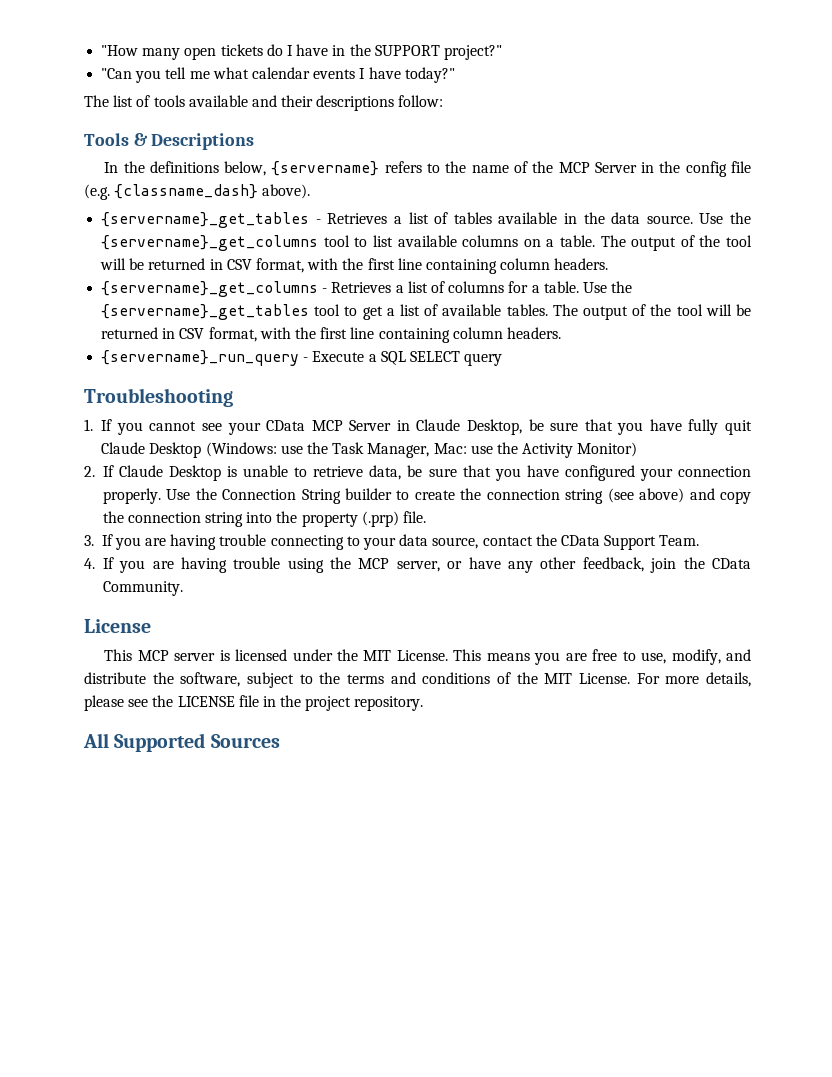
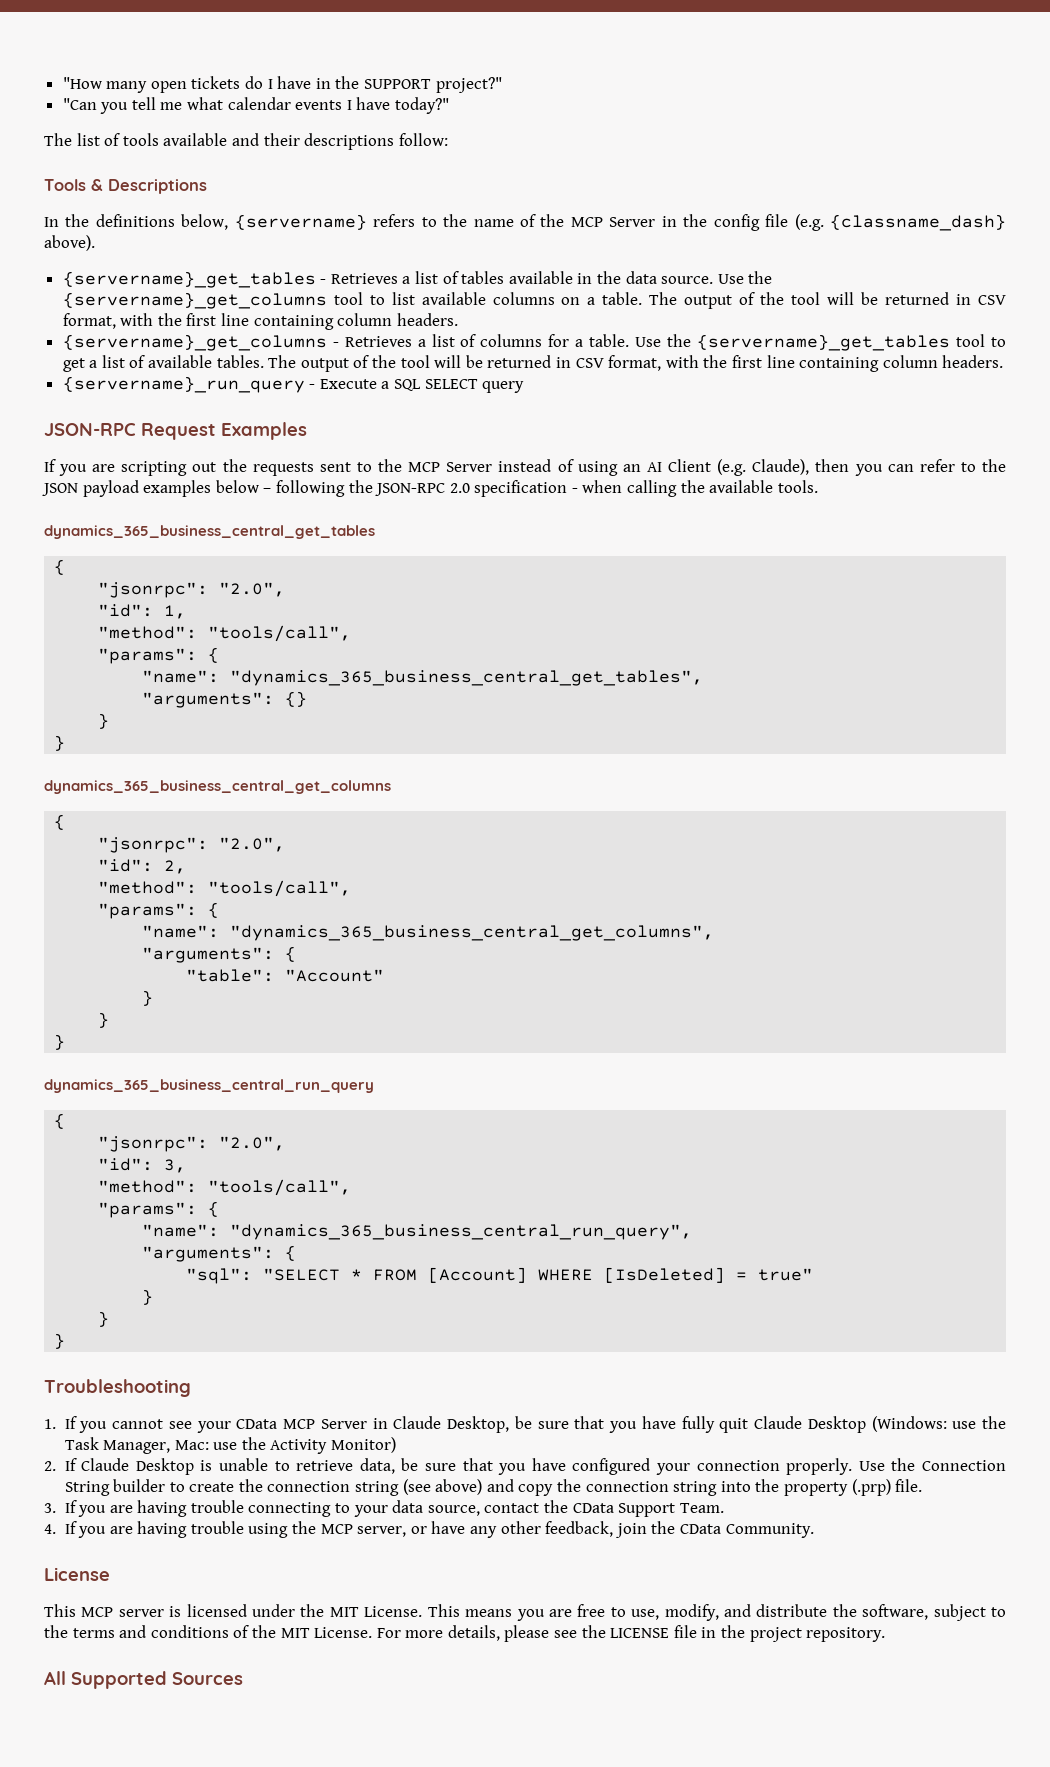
(503, 359) none -> [44,422,307,440] [44,459,1007,476] [42,480,818,497] [44,525,375,539] [54,559,66,575] [98,582,286,598] [98,604,187,619] [98,625,352,642] [98,647,220,664] [142,670,704,686] [142,691,308,708] [98,713,110,729] [54,735,66,751] [44,780,391,794] [54,814,66,830] [98,837,286,853] [98,859,187,874] [98,880,352,897] [98,902,220,919] [142,925,715,941] [142,946,297,963] [186,969,385,982] [142,990,154,1006] [98,1012,110,1028] [54,1034,66,1050] [44,1079,374,1093] [54,1113,66,1129] [98,1136,286,1152] [98,1158,187,1173] [98,1179,352,1196] [98,1201,220,1218] [142,1224,693,1240] [142,1245,297,1262] [186,1267,814,1284] [142,1289,154,1305] [98,1311,110,1327] [54,1333,66,1349] // JSON-RPC Request Examples // If you are scripting out the requests sent to the MCP Server instead of using an AI Client (e.g. Claude), then you can refer to the JSON payload examples below – following the JSON-RPC 2.0 specification - when calling the available tools. // dynamics_365_business_central_get_tables // { // "jsonrpc": "2.0", // "id": 1, // "method": "tools/call", // "params": { // "name": "dynamics_365_business_central_get_tables", // "arguments": {} // } // } // dynamics_365_business_central_get_columns // { // "jsonrpc": "2.0", // "id": 2, // "method": "tools/call", // "params": { // "name": "dynamics_365_business_central_get_columns", // "arguments": { // "table": "Account" // } // } // } // dynamics_365_business_central_run_query // { // "jsonrpc": "2.0", // "id": 3, // "method": "tools/call", // "params": { // "name": "dynamics_365_business_central_run_query", // "arguments": { // "sql": "SELECT * FROM [Account] WHERE [IsDeleted] = true" // } // } // }

